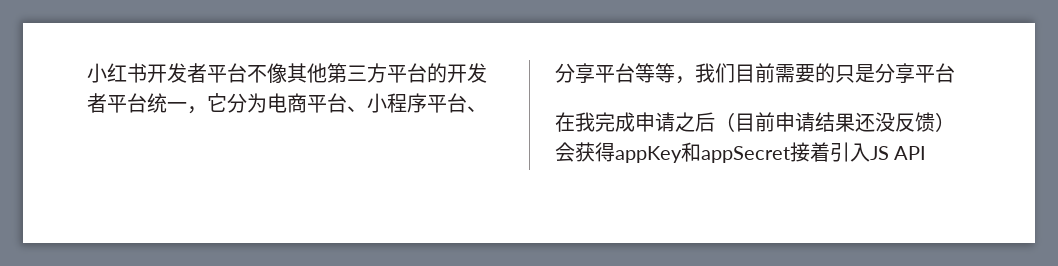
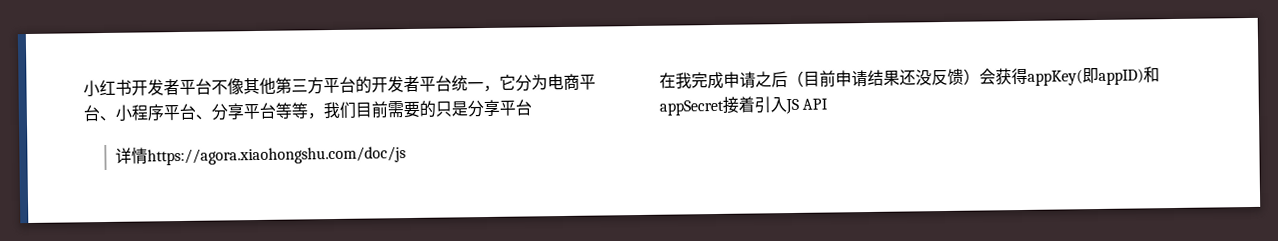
(955, 73) none -> [114,146,406,166] // 详情https://agora.xiaohongshu.com/doc/js
[615,146,682,163] appKey -> [1027,67,1144,86] appKey(即appID)

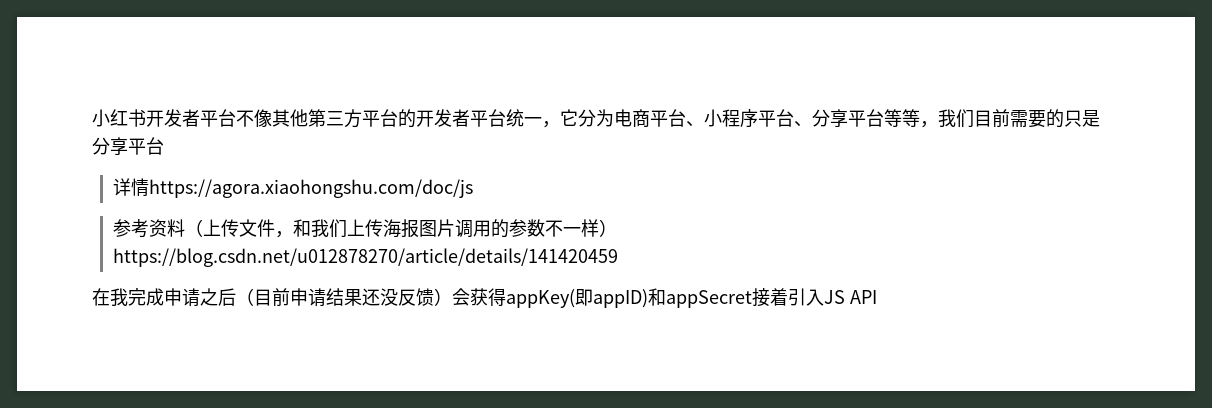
(406, 156) none -> [112,219,617,238] [112,248,618,267] // 参考资料（上传文件，和我们上传海报图片调用的参数不一样）https://blog.csdn.net/u012878270/article/details/141420459

